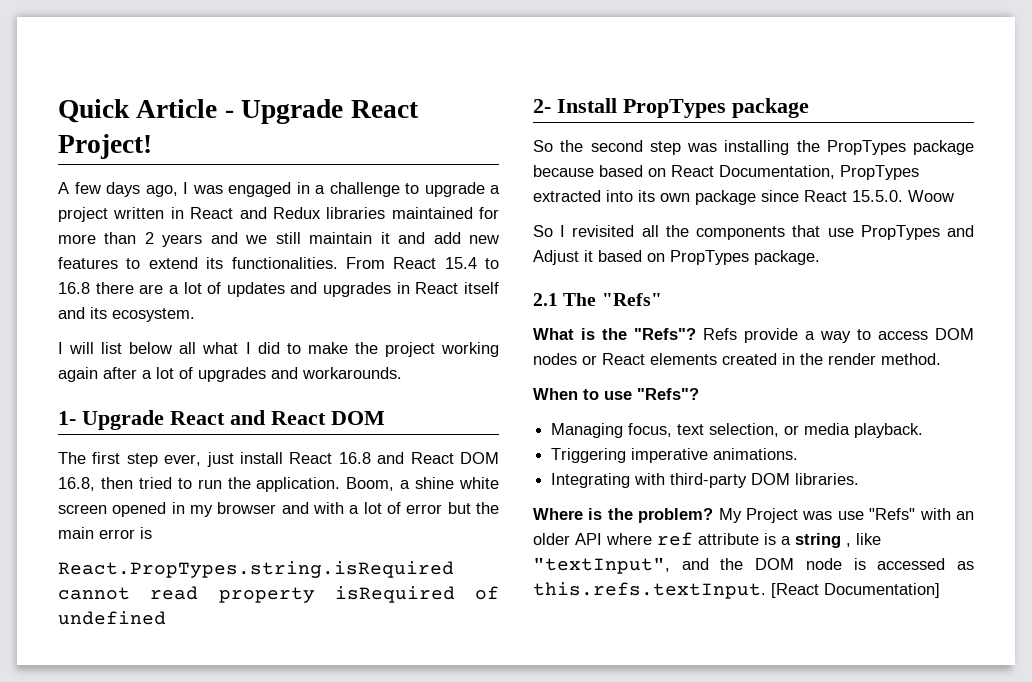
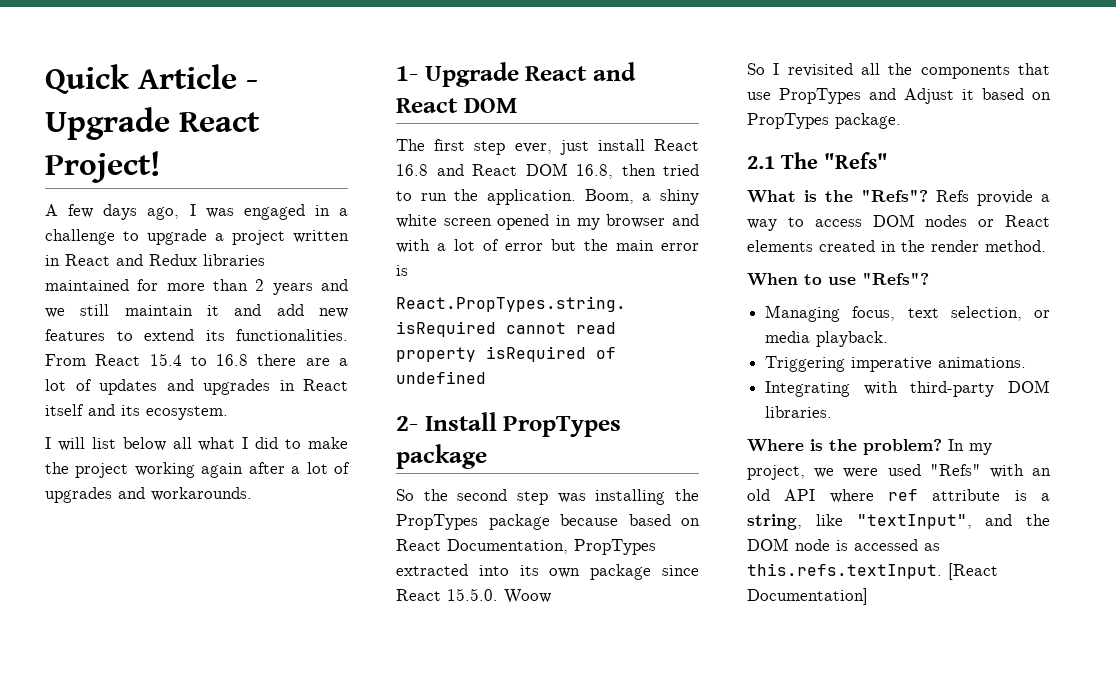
[415,477,455,489] shine -> [660,189,699,205] shiny
[718,508,864,523] My Project was use -> [948,439,992,455] [747,464,921,480] In my project, we were used
[533,533,570,545] older -> [747,489,770,501] old
[795,533,851,548] string , -> [747,514,802,530] string,

